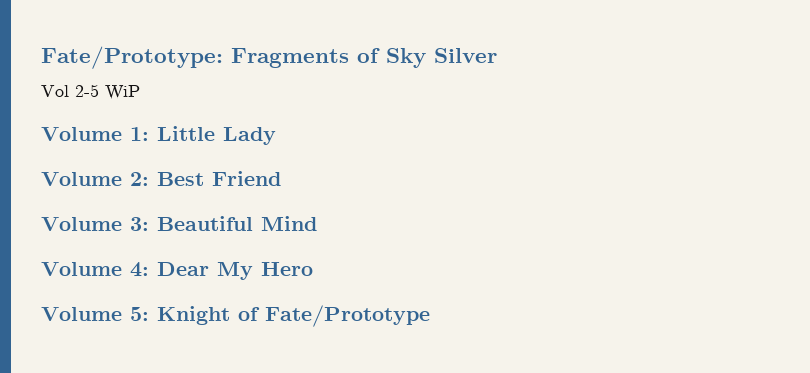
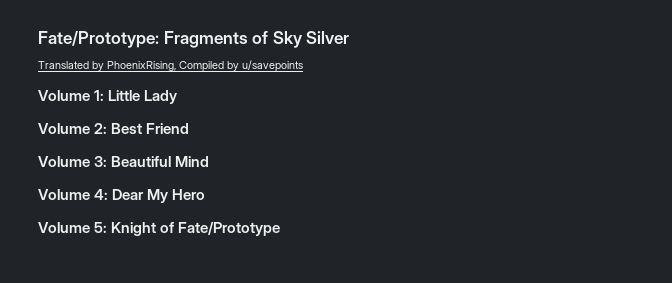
[41,84,140,100] Vol 2-5 WiP -> [38,60,303,72] Translated by PhoenixRising, Compiled by u/savepoints

